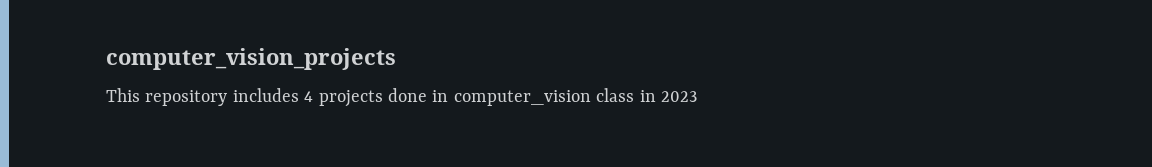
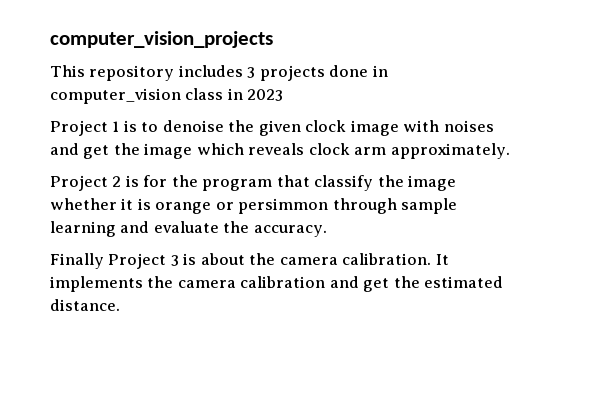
[304,91,314,102] 4 -> [247,67,256,78] 3
(697, 96) none -> [50,120,494,136] [50,143,510,159] [50,175,457,191] [50,198,458,214] [50,221,327,237] [50,253,449,269] [50,276,504,292] [50,299,120,311] // Project 1 is to denoise the given clock image with noises and get the image which reveals clock arm approximately. // Project 2 is for the program that classify the image whether it is orange or persimmon through sample learning and evaluate the accuracy. // Finally Project 3 is about the camera calibration. It implements the camera calibration and get the estimated distance.

